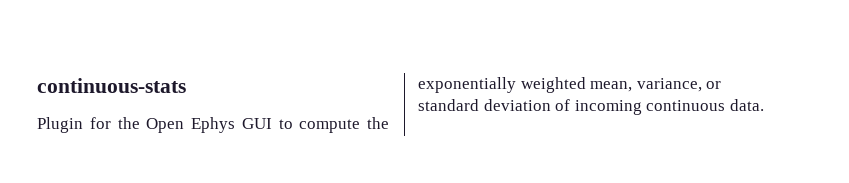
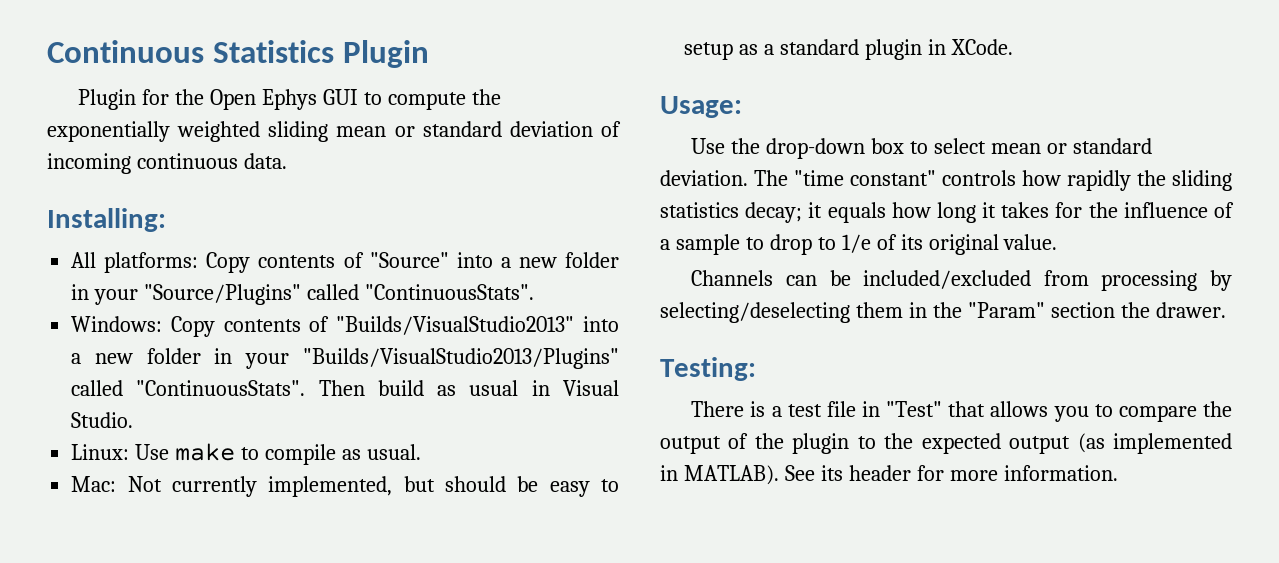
[37,78,186,93] continuous-stats -> [47,40,429,68] Continuous Statistics Plugin
[590,78,702,92] mean, variance, -> [268,121,387,142] sliding mean
(764, 105) none -> [47,208,166,232] [71,252,619,273] [71,284,534,305] [71,316,619,337] [71,348,619,369] [71,380,619,396] [71,412,134,428] [71,443,421,465] [71,476,620,497] [684,39,1013,60] [660,96,742,118] [691,138,1152,159] [660,170,1232,191] [660,202,1234,223] [660,234,1058,255] [691,270,1232,291] [660,302,1226,323] [660,357,756,381] [691,401,1232,422] [660,433,1232,454] [660,465,1118,485] // Installing: // All platforms: Copy contents of "Source" into a new folder in your "Source/Plugins" called "ContinuousStats". // Windows: Copy contents of "Builds/VisualStudio2013" into a new folder in your "Builds/VisualStudio2013/Plugins" called "ContinuousStats". Then build as usual in Visual Studio. // Linux: Use make to compile as usual. // Mac: Not currently implemented, but should be easy to setup as a standard plugin in XCode. // Usage: // Use the drop-down box to select mean or standard deviation. The "time constant" controls how rapidly the sliding statistics decay; it equals how long it takes for the influence of a sample to drop to 1/e of its original value. // Channels can be included/excluded from processing by selecting/deselecting them in the "Param" section the drawer. // Testing: // There is a test file in "Test" that allows you to compare the output of the plugin to the expected output (as implemented in MATLAB). See its header for more information.

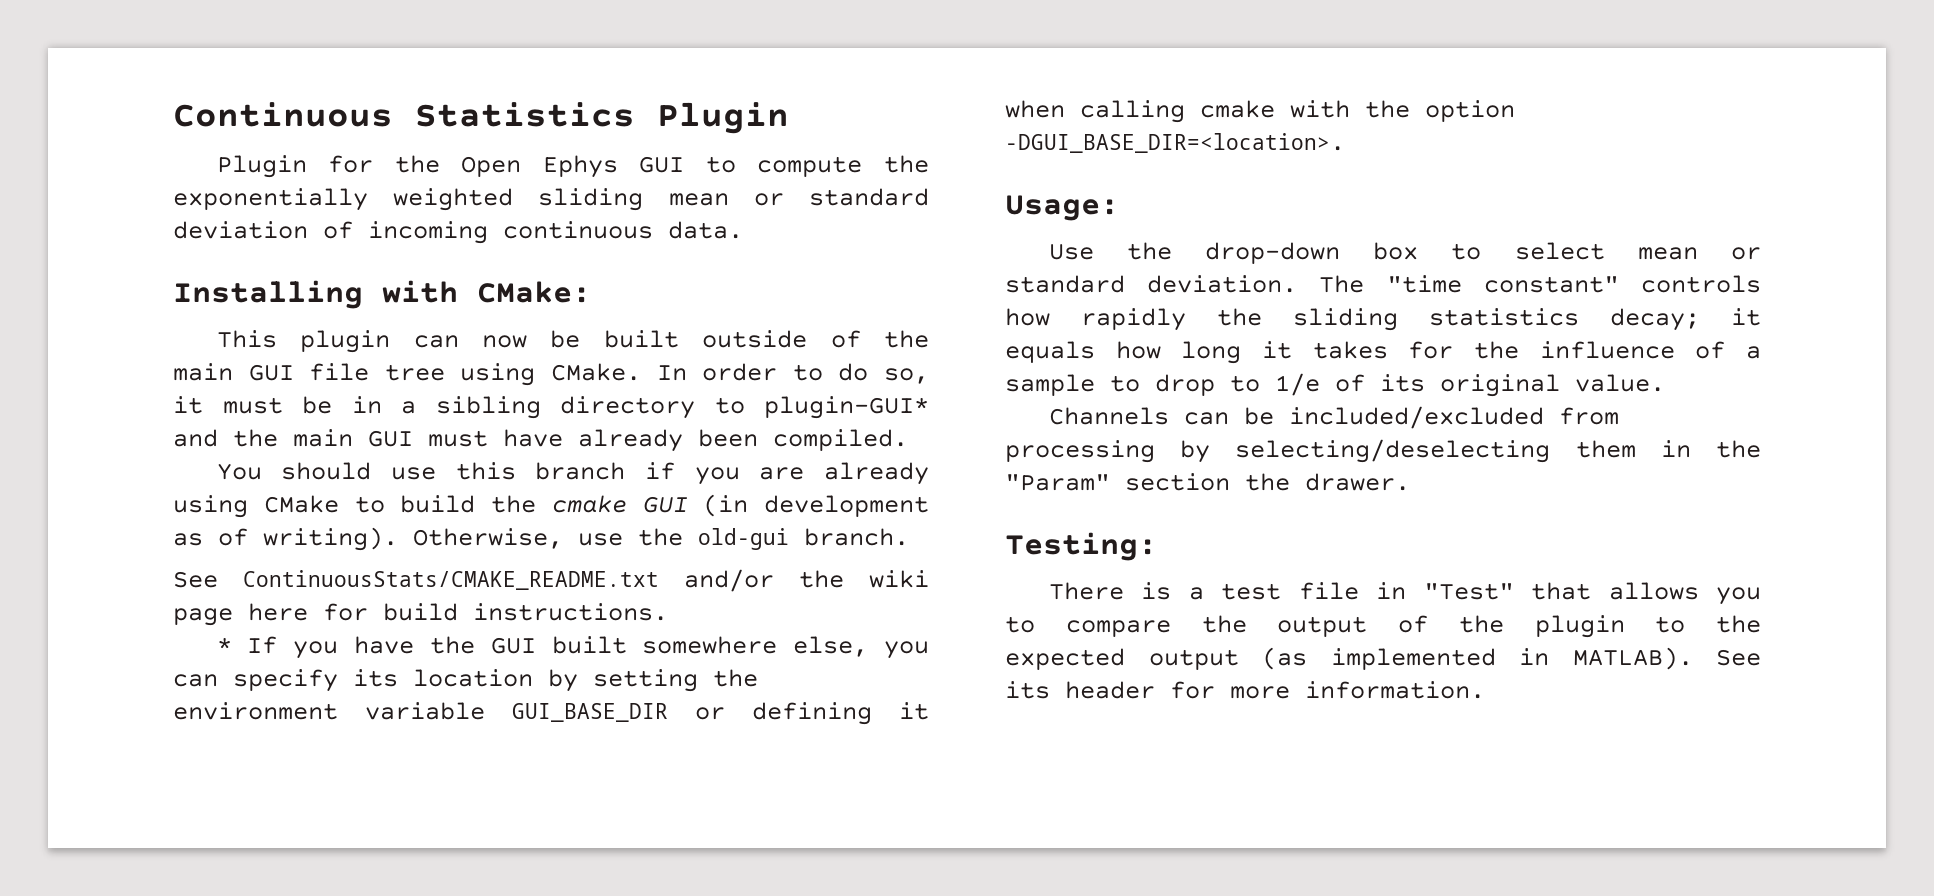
[47,208,166,232] [71,252,619,273] [71,284,534,305] [71,316,619,337] [71,348,619,369] [71,380,619,396] [71,412,134,428] [71,443,421,465] [71,476,620,497] [684,39,1013,60] Installing: // All platforms: Copy contents of "Source" into a new folder in your "Source/Plugins" called "ContinuousStats". // Windows: Copy contents of "Builds/VisualStudio2013" into a new folder in your "Builds/VisualStudio2013/Plugins" called "ContinuousStats". Then build as usual in Visual Studio. // Linux: Use make to compile as usual. // Mac: Not currently implemented, but should be easy to setup as a standard plugin in XCode. -> [173,280,591,309] [216,330,930,353] [173,363,930,386] [173,396,929,419] [173,429,908,452] [216,462,930,485] [173,494,929,518] [173,527,909,551] [173,569,929,592] [173,603,668,626] [216,636,930,659] [173,669,758,692] [173,702,929,725] [1005,100,1515,123] [1005,133,1345,153] Installing with CMake: // This plugin can now be built outside of the main GUI file tree using CMake. In order to do so, it must be in a sibling directory to plugin-GUI* and the main GUI must have already been compiled. // You should use this branch if you are already using CMake to build the cmake GUI (in development as of writing). Otherwise, use the old-gui branch. // See ContinuousStats/CMAKE_README.txt and/or the wiki page here for build instructions. // * If you have the GUI built somewhere else, you can specify its location by setting the environment variable GUI_BASE_DIR or defining it when calling cmake with the option -DGUI_BASE_DIR=<location>.

